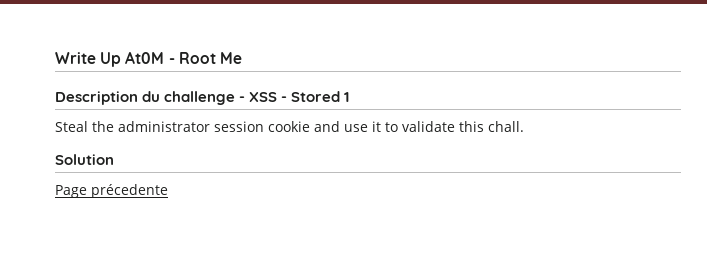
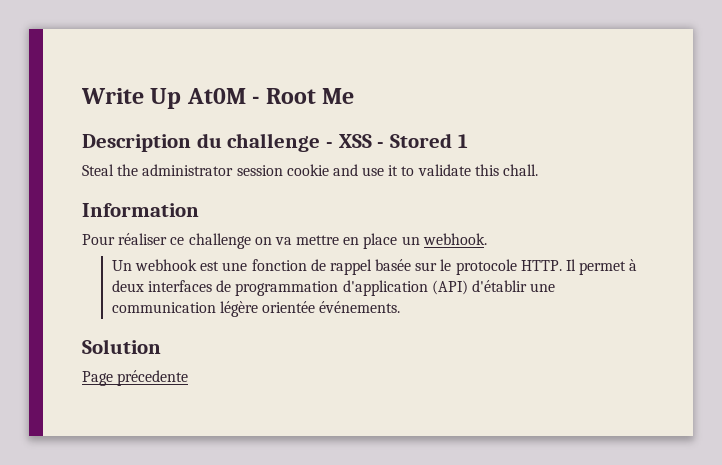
(524, 126) none -> [82,203,199,217] [82,233,487,249] [111,259,638,275] [111,280,556,296] [111,301,401,317] // Information // Pour réaliser ce challenge on va mettre en place un webhook. // Un webhook est une fonction de rappel basée sur le protocole HTTP. Il permet à deux interfaces de programmation d'application (API) d'établir une communication légère orientée événements.

